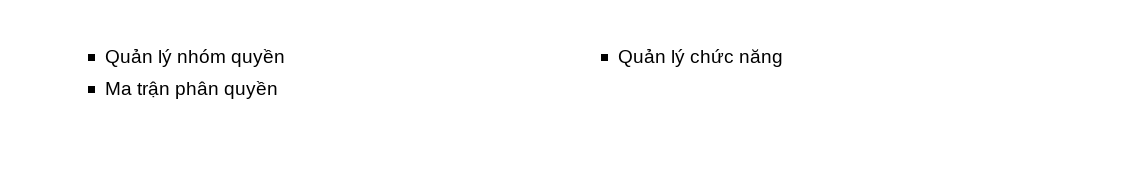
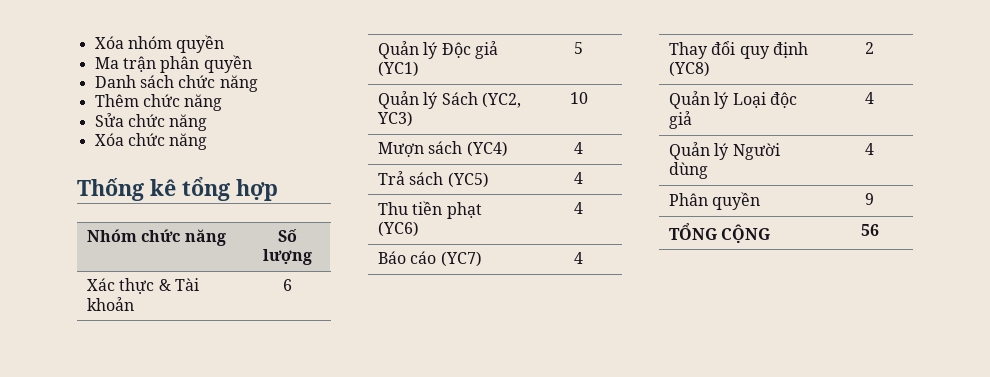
[104,48,173,67] Quản lý -> [94,36,124,49] Xóa
[617,48,784,67] Quản lý chức năng -> [94,75,258,92] [94,94,223,111] [94,113,208,131] [94,133,208,150] [77,176,278,201] [86,229,226,246] [278,229,297,242] [263,249,312,265] [86,278,199,294] [86,297,134,311] [283,279,292,291] [377,41,498,59] [377,61,419,77] [574,42,583,54] [377,91,521,109] [376,111,413,127] [569,92,588,104] [377,141,508,157] [574,142,583,154] [377,171,489,188] [574,172,583,184] [377,201,482,219] [377,221,419,237] [574,202,583,214] [377,251,482,267] [574,252,583,264] [668,41,808,59] [668,61,710,77] [865,42,874,54] [668,91,797,109] [668,111,692,129] [865,92,874,104] [668,142,780,160] [668,162,708,179] [865,143,874,155] [668,192,761,210] [865,193,874,205] [668,223,771,243] [860,224,879,236] Danh sách chức năng // Thêm chức năng // Sửa chức năng // Xóa chức năng // Thống kê tổng hợp // Nhóm chức năng | Số lượng // Xác thực & Tài khoản | 6 // Quản lý Độc giả (YC1) | 5 // Quản lý Sách (YC2, YC3) | 10 // Mượn sách (YC4) | 4 // Trả sách (YC5) | 4 // Thu tiền phạt (YC6) | 4 // Báo cáo (YC7) | 4 // Thay đổi quy định (YC8) | 2 // Quản lý Loại độc giả | 4 // Quản lý Người dùng | 4 // Phân quyền | 9 // TỔNG CỘNG | 56

